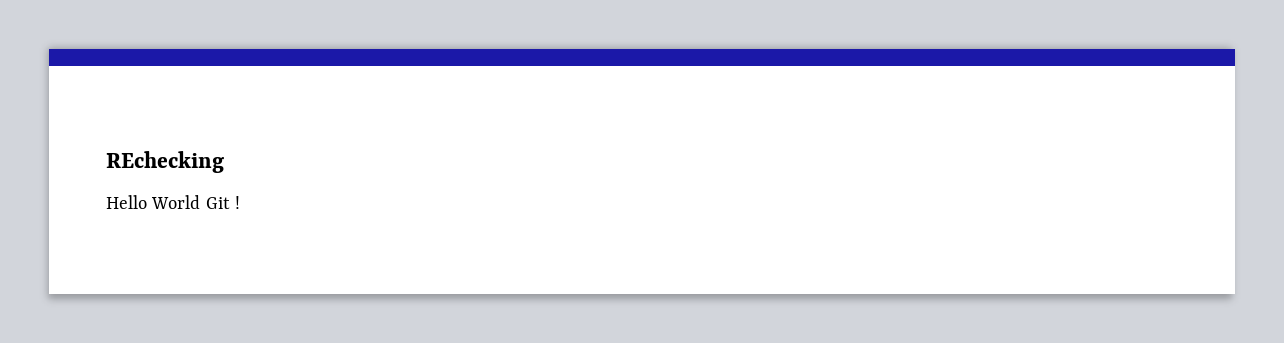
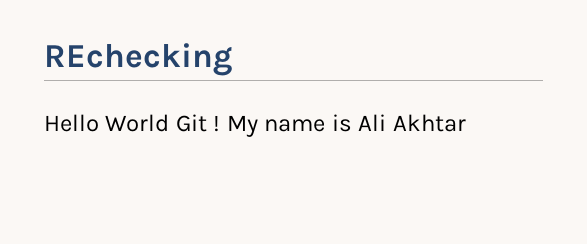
(241, 202) none -> [226,114,466,137] My name is Ali Akhtar

